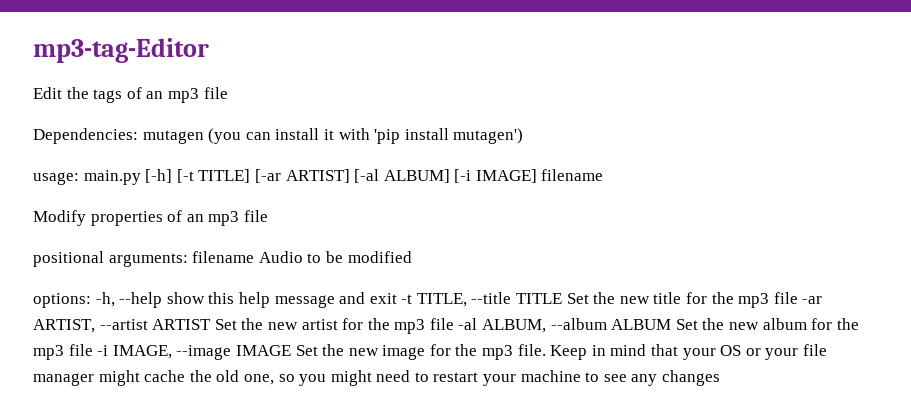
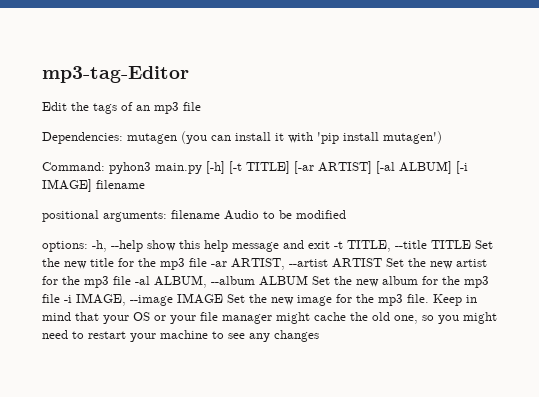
[33,172,79,185] usage: -> [42,162,151,174] Command: pyhon3
[33,210,268,226] // Modify properties of an mp3 file -> (145, 184) none

